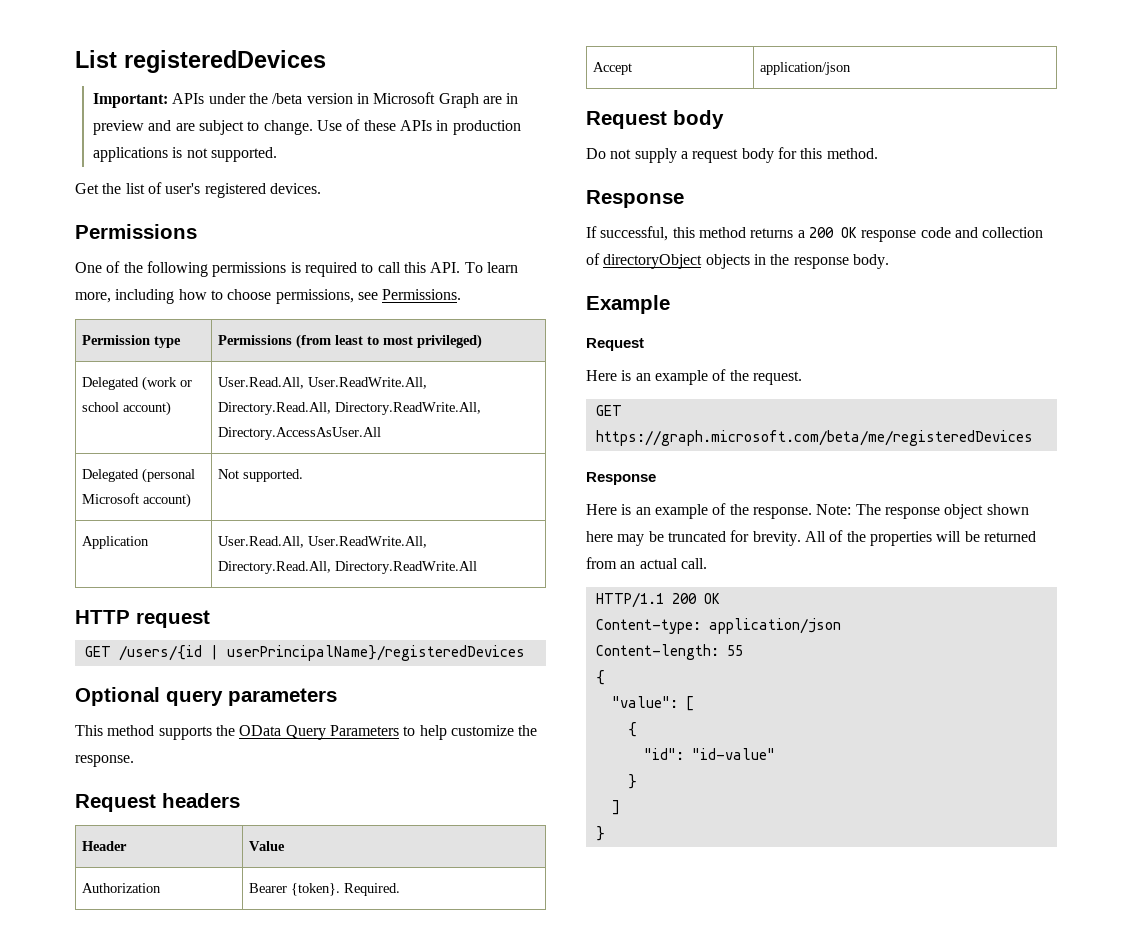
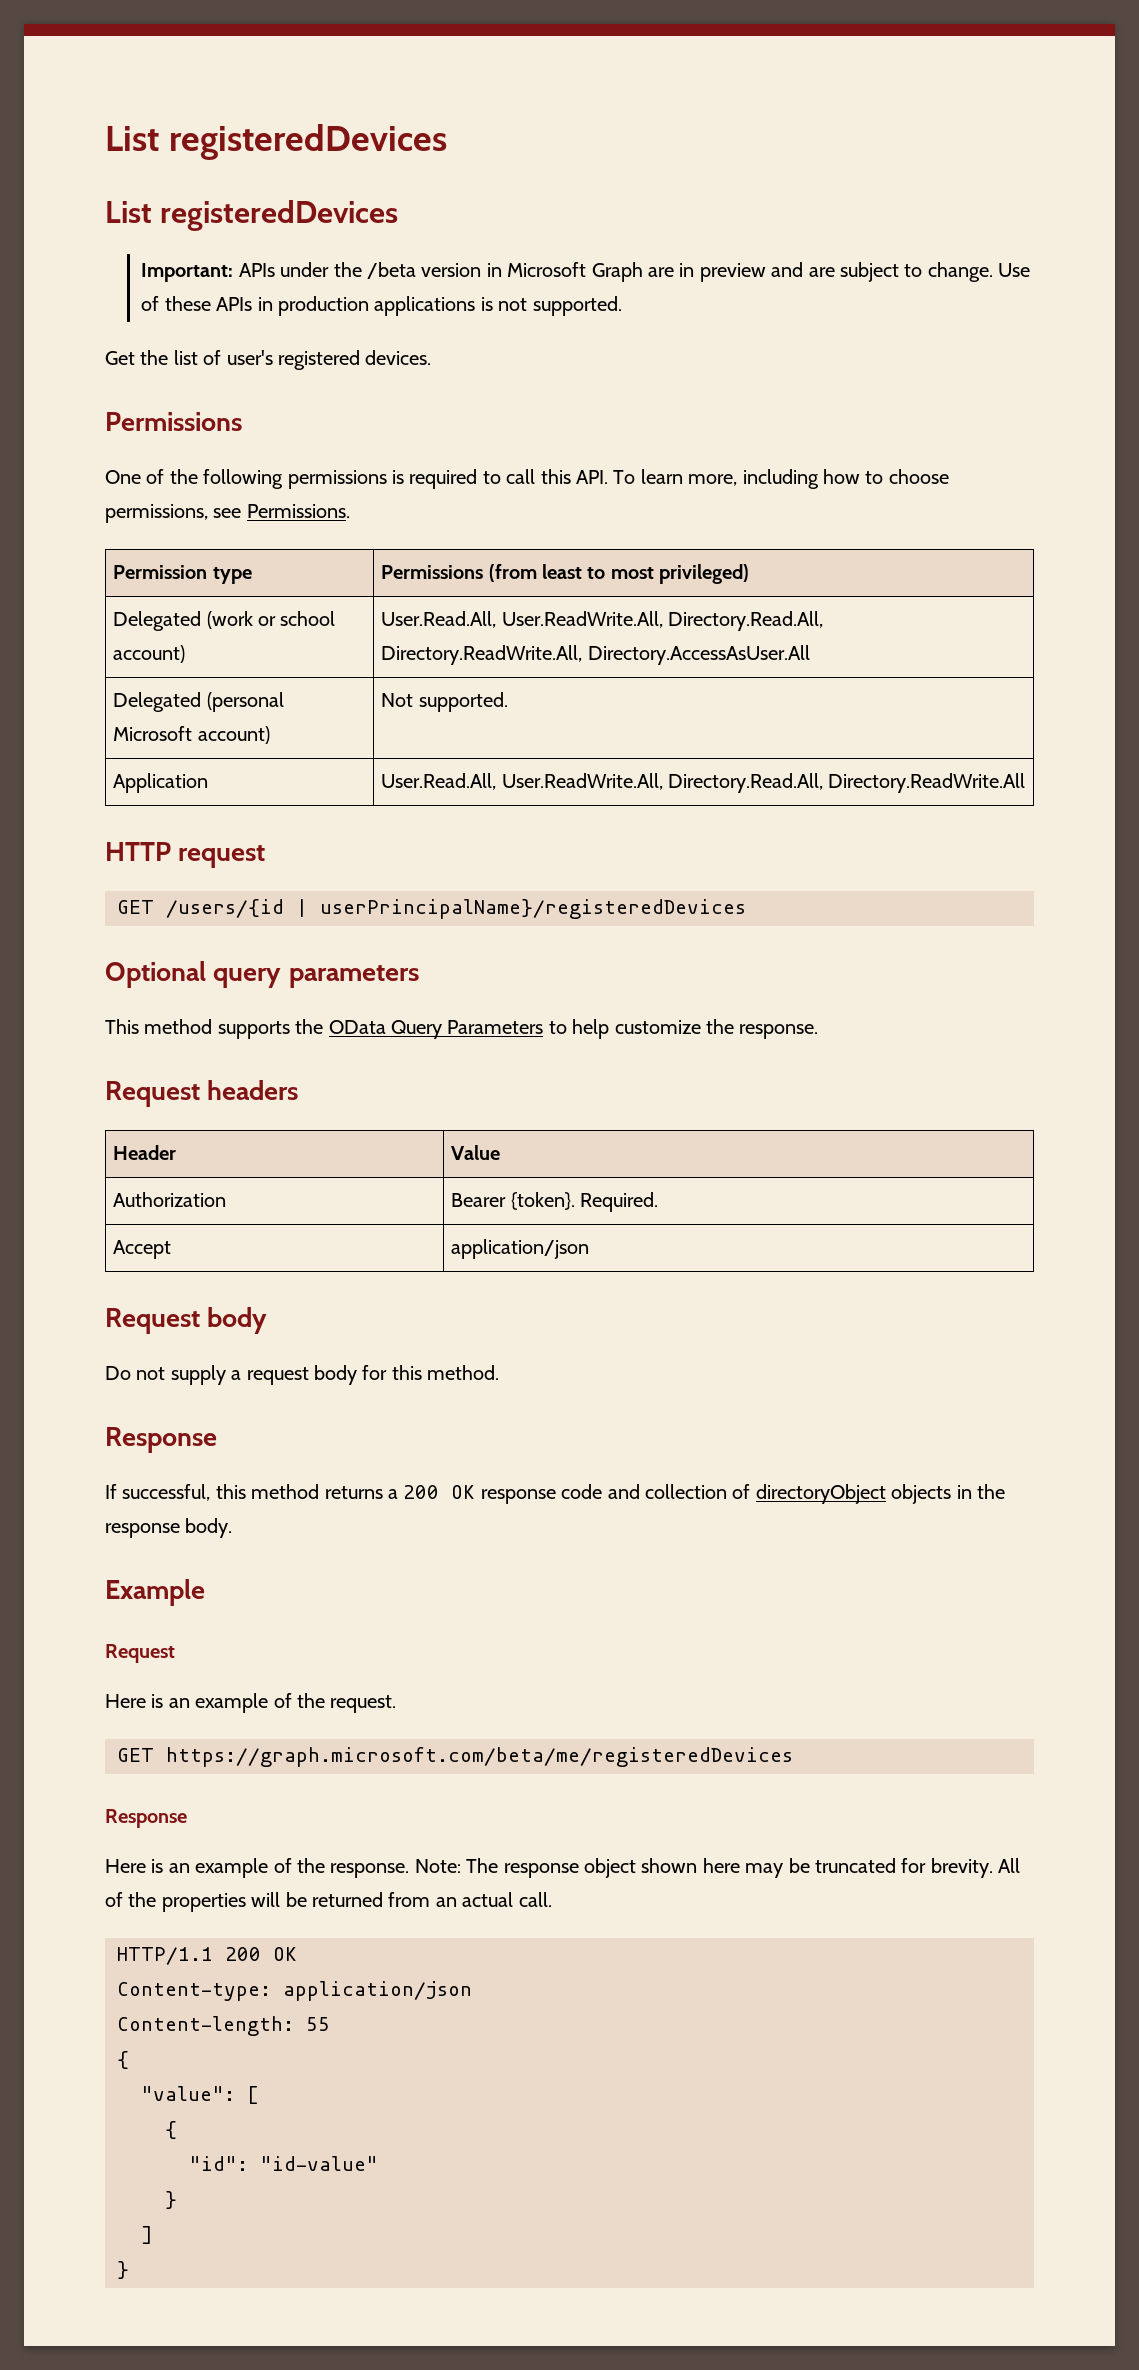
[75,50,326,73] List registeredDevices -> [105,124,447,160] [105,200,399,231] List registeredDevices // List registeredDevices

